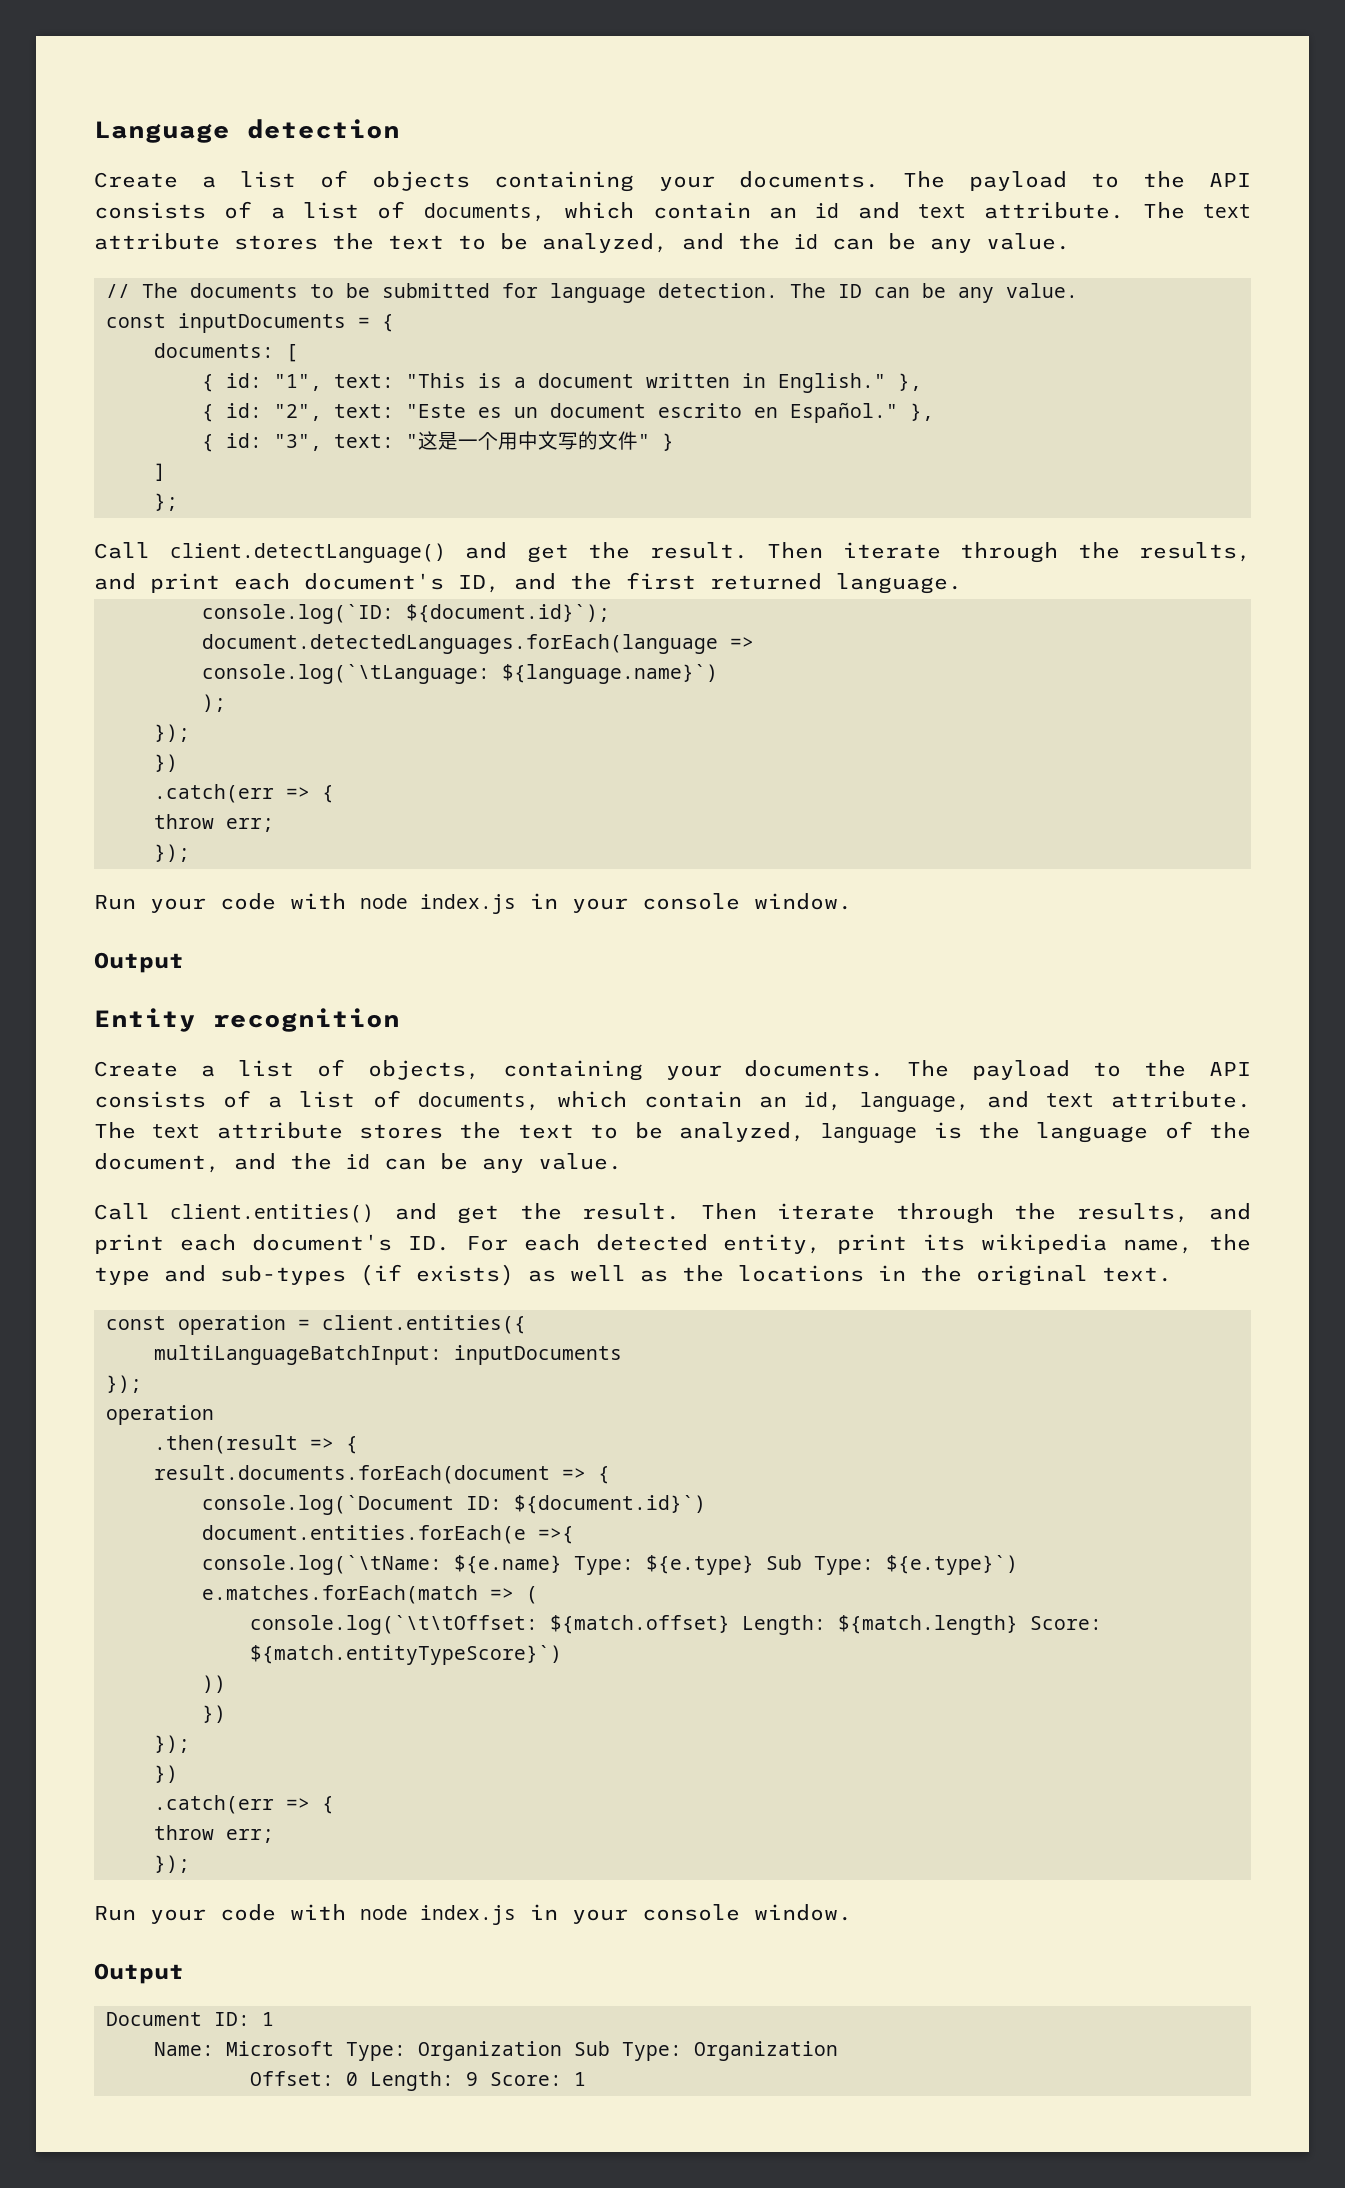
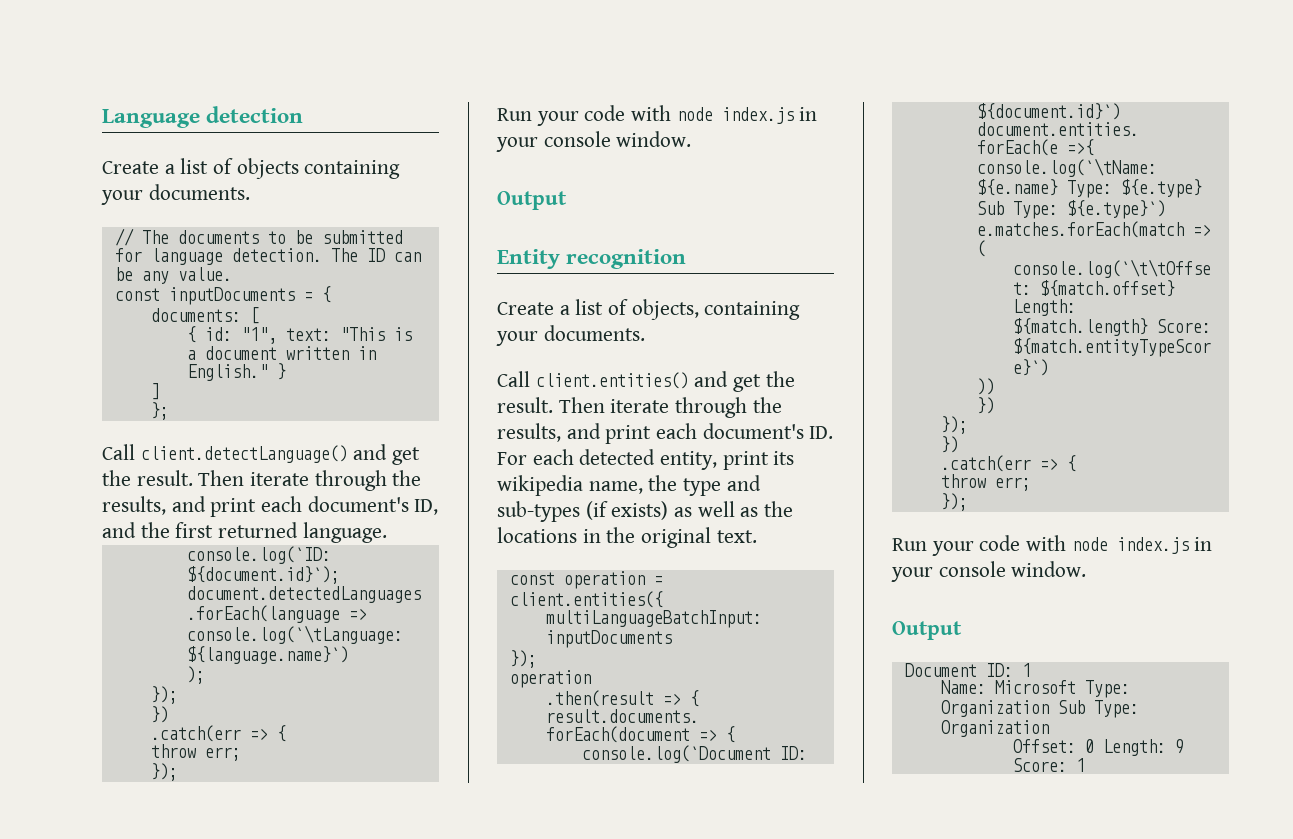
[902,171,1251,191] [94,201,1252,222] [94,233,1070,253] The payload to the API consists of a list of documents, which contain an id and text attribute. The text attribute stores the text to be analyzed, and the id can be any value. -> (250, 192) none
[898,373,922,391] [202,402,934,423] [202,431,650,452] }, // { id: "2", text: "Este es un document escrito en Español." }, // { id: "3", text: "这是一个用中文写的文件" -> (268, 372) none
[907,1060,1251,1080] [94,1090,1252,1112] [94,1121,1252,1143] [94,1153,622,1173] The payload to the API consists of a list of documents, which contain an id, language, and text attribute. The text attribute stores the text to be analyzed, language is the language of the document, and the id can be any value. -> (645, 333) none

